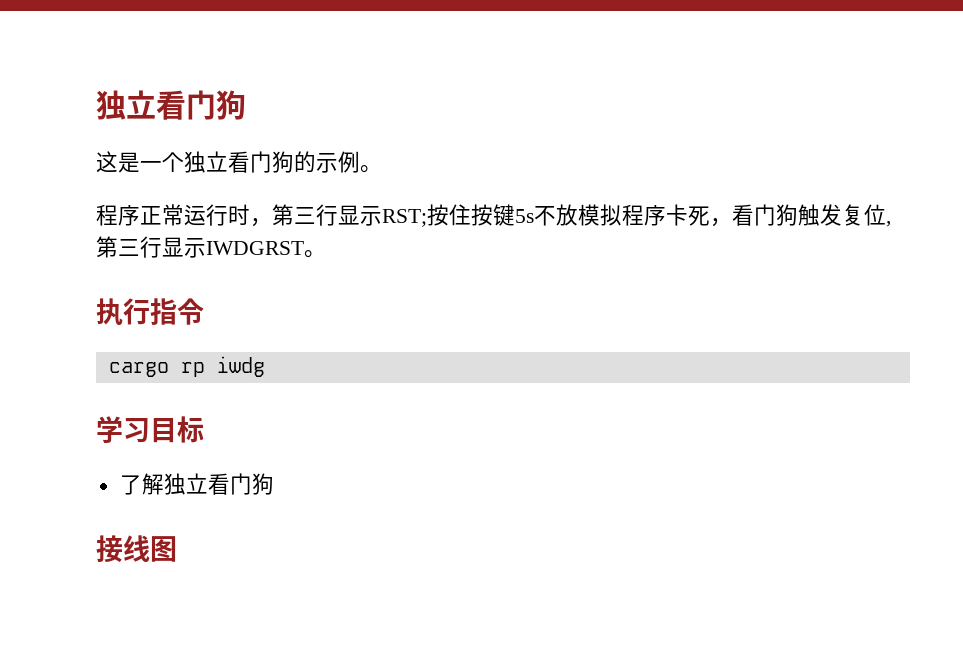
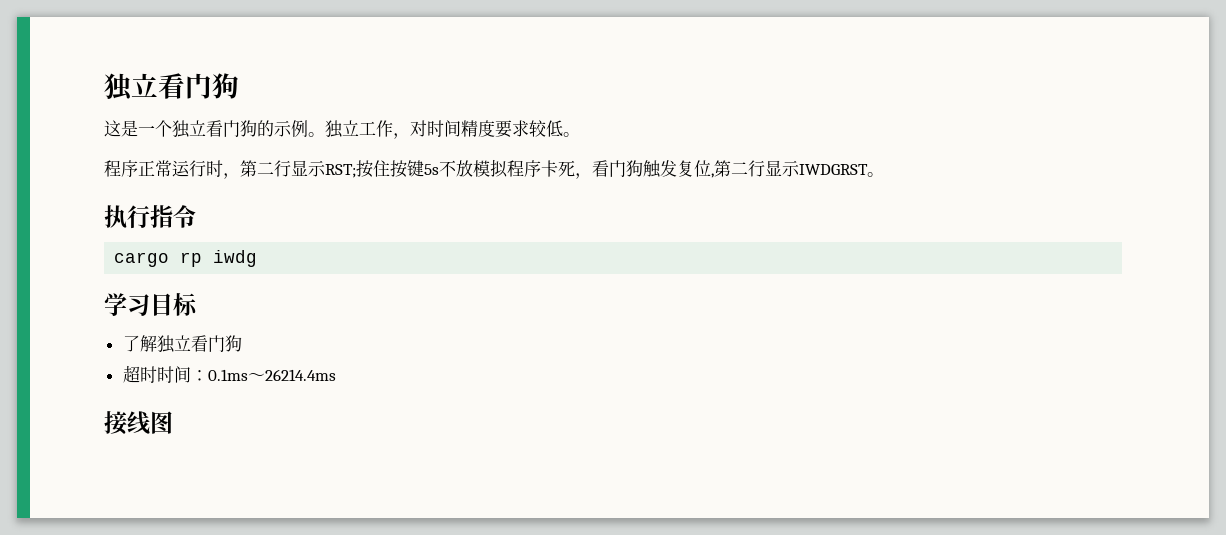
(382, 169) none -> [325,120,580,139] 独立工作，对时间精度要求较低。
[294,207,316,224] 三 -> [257,162,274,175] 二
[118,239,140,256] 三 -> [731,162,748,175] 二
(274, 484) none -> [122,365,336,383] // 超时时间：0.1ms～26214.4ms

